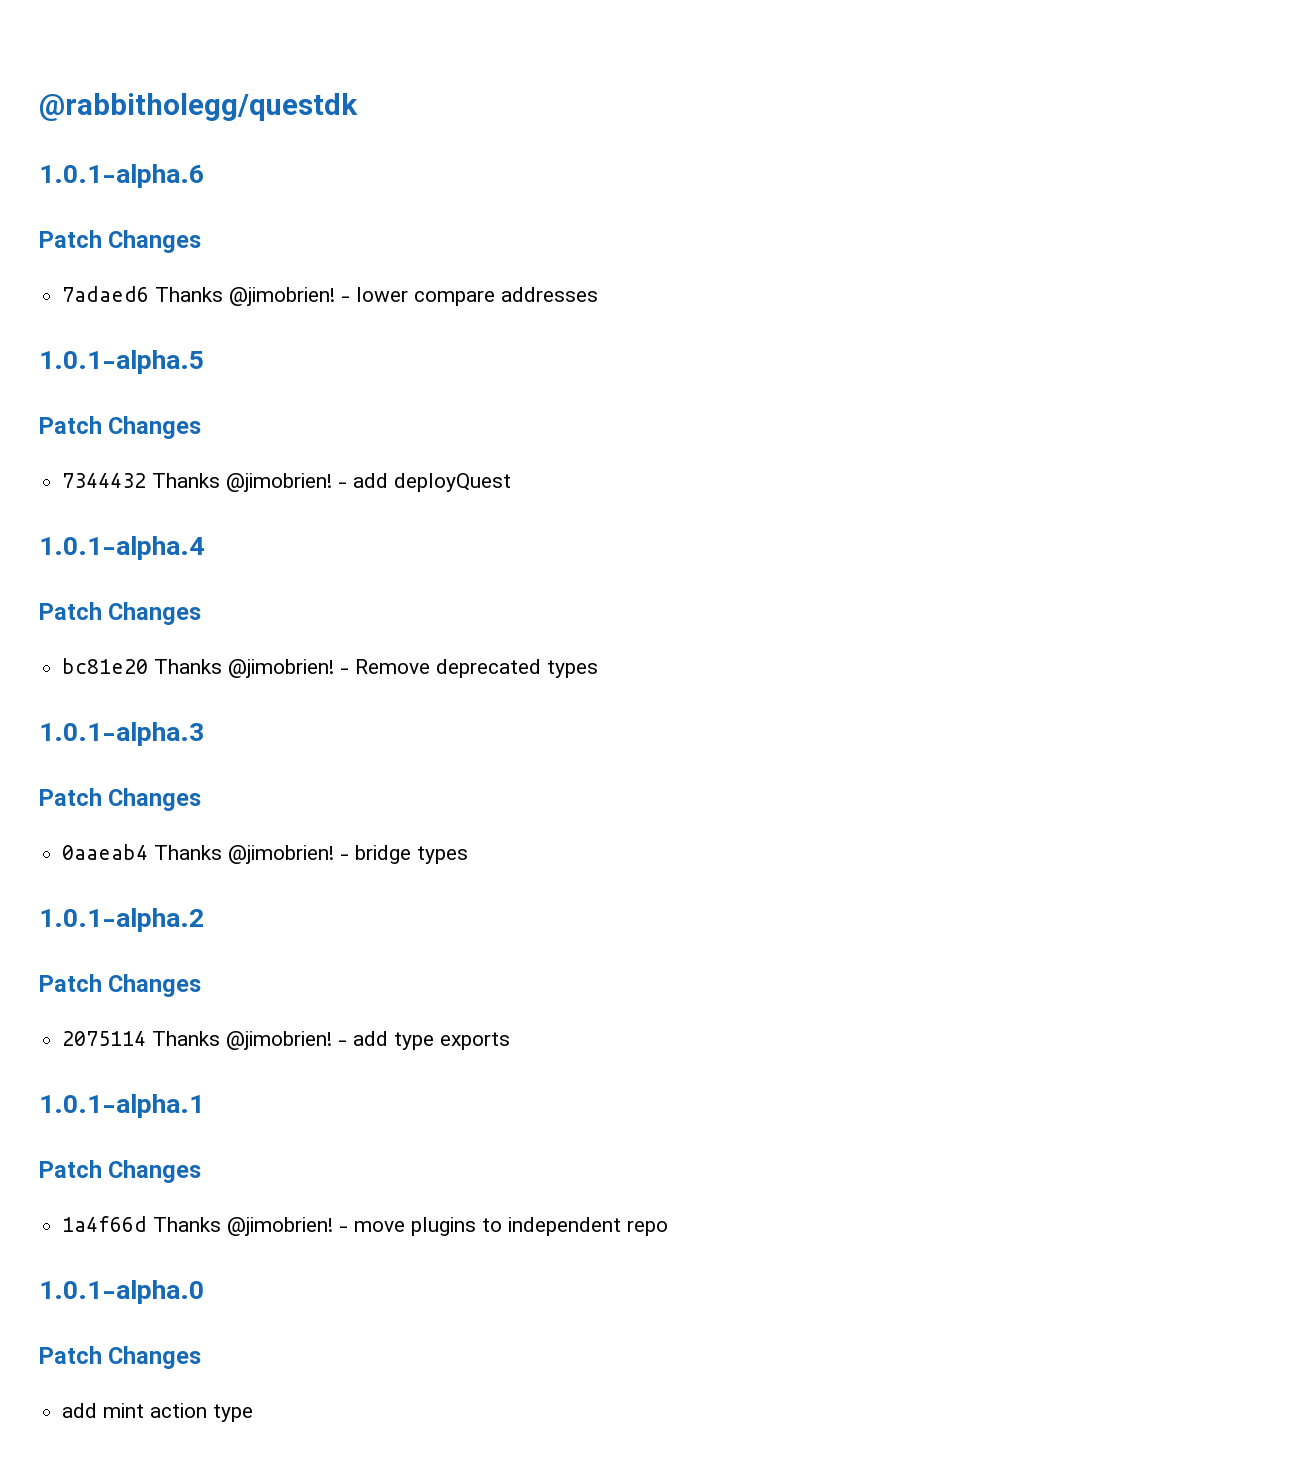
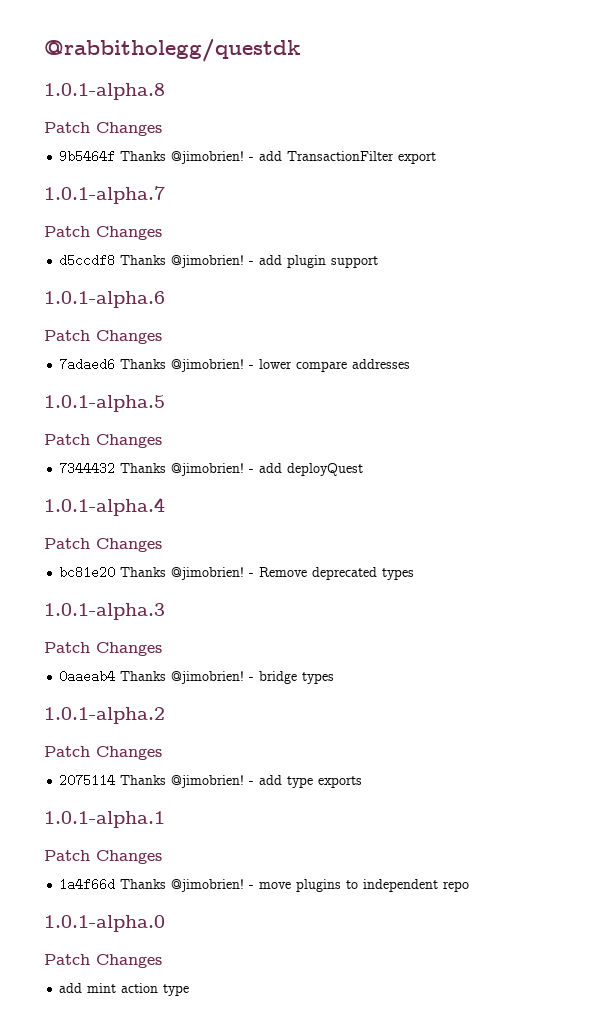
(358, 107) none -> [44,83,165,100] [44,122,162,136] [59,150,437,164] [44,186,165,204] [44,226,162,240] [59,254,379,268] // 1.0.1-alpha.8 // Patch Changes // 9b5464f Thanks @jimobrien! - add TransactionFilter export // 1.0.1-alpha.7 // Patch Changes // d5ccdf8 Thanks @jimobrien! - add plugin support

